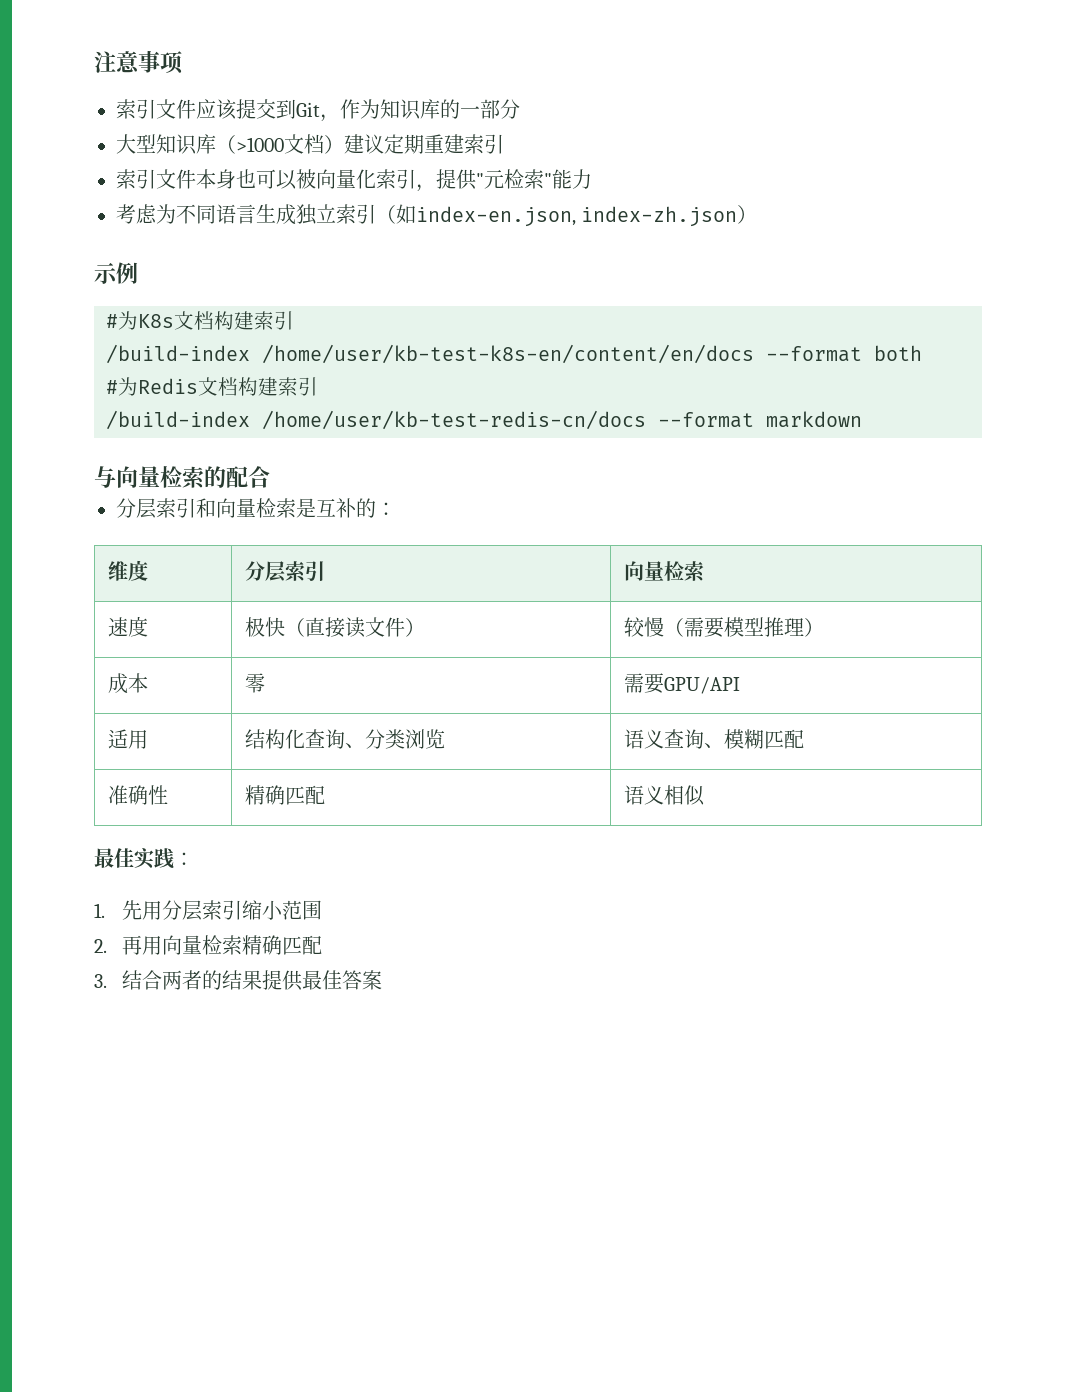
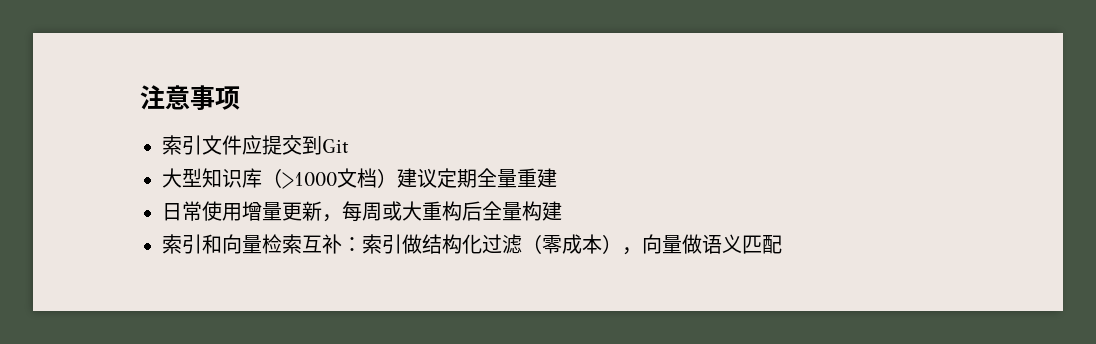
[216,99,237,120] 该 -> (262, 145) none
[320,99,520,122] ，作为知识库的一部分 -> (349, 146) none
(424, 144) none -> [477,168,517,188] 全量
[464,134,504,154] [116,169,592,192] [116,204,758,227] [94,262,138,284] [106,311,294,330] [106,344,922,364] [106,377,318,396] [106,410,862,430] [94,466,270,489] [116,498,156,519] 索引 // 索引文件本身也可以被向量化索引，提供"元检索"能力 // 考虑为不同语言生成独立索引（如index-en.json, index-zh.json） // 示例 // #为K8s文档构建索引 // /build-index /home/user/kb-test-k8s-en/content/en/docs --format both // #为Redis文档构建索引 // /build-index /home/user/kb-test-redis-cn/docs --format markdown // 与向量检索的配合 // 分层 -> [162,201,562,222] // 日常使用增量更新，每周或大重构后全量构建 //
[296,498,396,518] [107,560,148,581] [244,561,325,582] [623,561,704,582] [107,616,148,637] [244,617,425,638] [623,617,824,638] [107,673,148,694] [244,673,265,693] [623,673,740,694] [107,729,148,749] [244,729,445,749] [623,729,804,749] [107,785,168,805] [244,785,325,805] [623,785,705,806] [94,848,194,869] [94,900,322,921] [94,935,322,955] [94,970,382,991] 是互补的： // 维度 | 分层索引 | 向量检索 // 速度 | 极快（直接读文件） | 较慢（需要模型推理） // 成本 | 零 | 需要GPU/API // 适用 | 结构化查询、分类浏览 | 语义查询、模糊匹配 // 准确性 | 精确匹配 | 语义相似 // 最佳实践： // 1.先用分层索引缩小范围 // 2.再用向量检索精确匹配 // 3.结合两者的结果提供最佳答案 -> [302,234,782,255] 互补：索引做结构化过滤（零成本），向量做语义匹配

